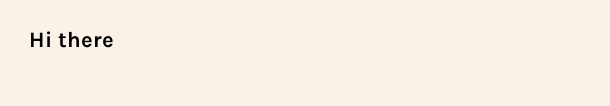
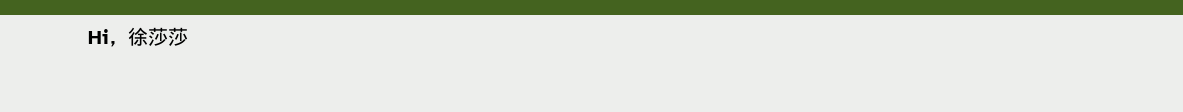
[58,31,114,48] there -> [108,27,188,47] ，徐莎莎

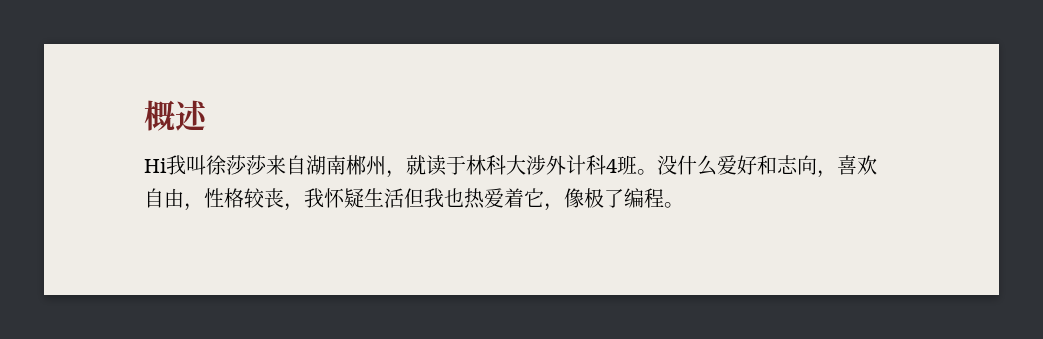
[88,27,188,47] Hi，徐莎莎 -> [144,100,208,131] [144,155,877,178] [144,188,684,211] 概述 // Hi我叫徐莎莎来自湖南郴州，就读于林科大涉外计科4班。没什么爱好和志向，喜欢自由，性格较丧，我怀疑生活但我也热爱着它，像极了编程。

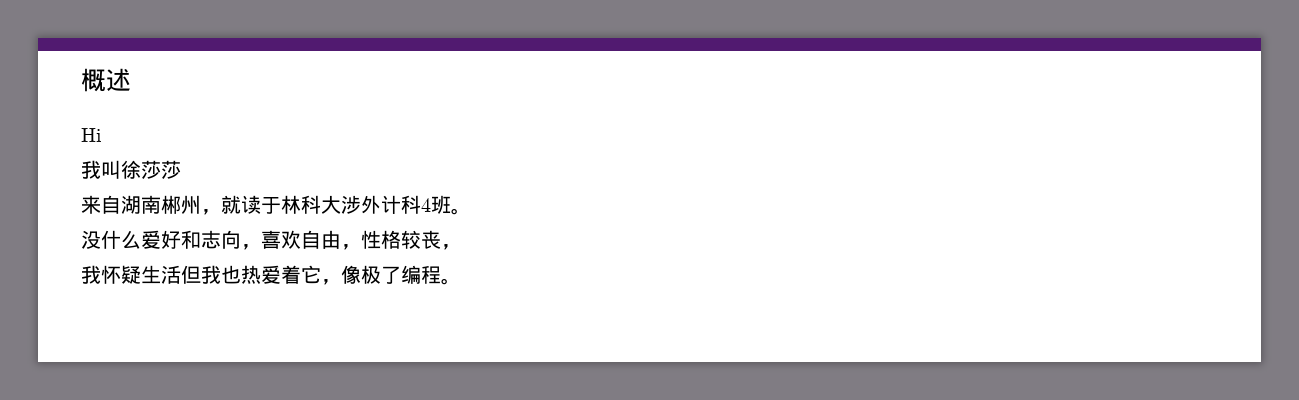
(167, 165) none -> (102, 135) //
(267, 165) none -> (181, 169) //
(657, 172) none -> (471, 211) //
(304, 207) none -> (461, 247) //

